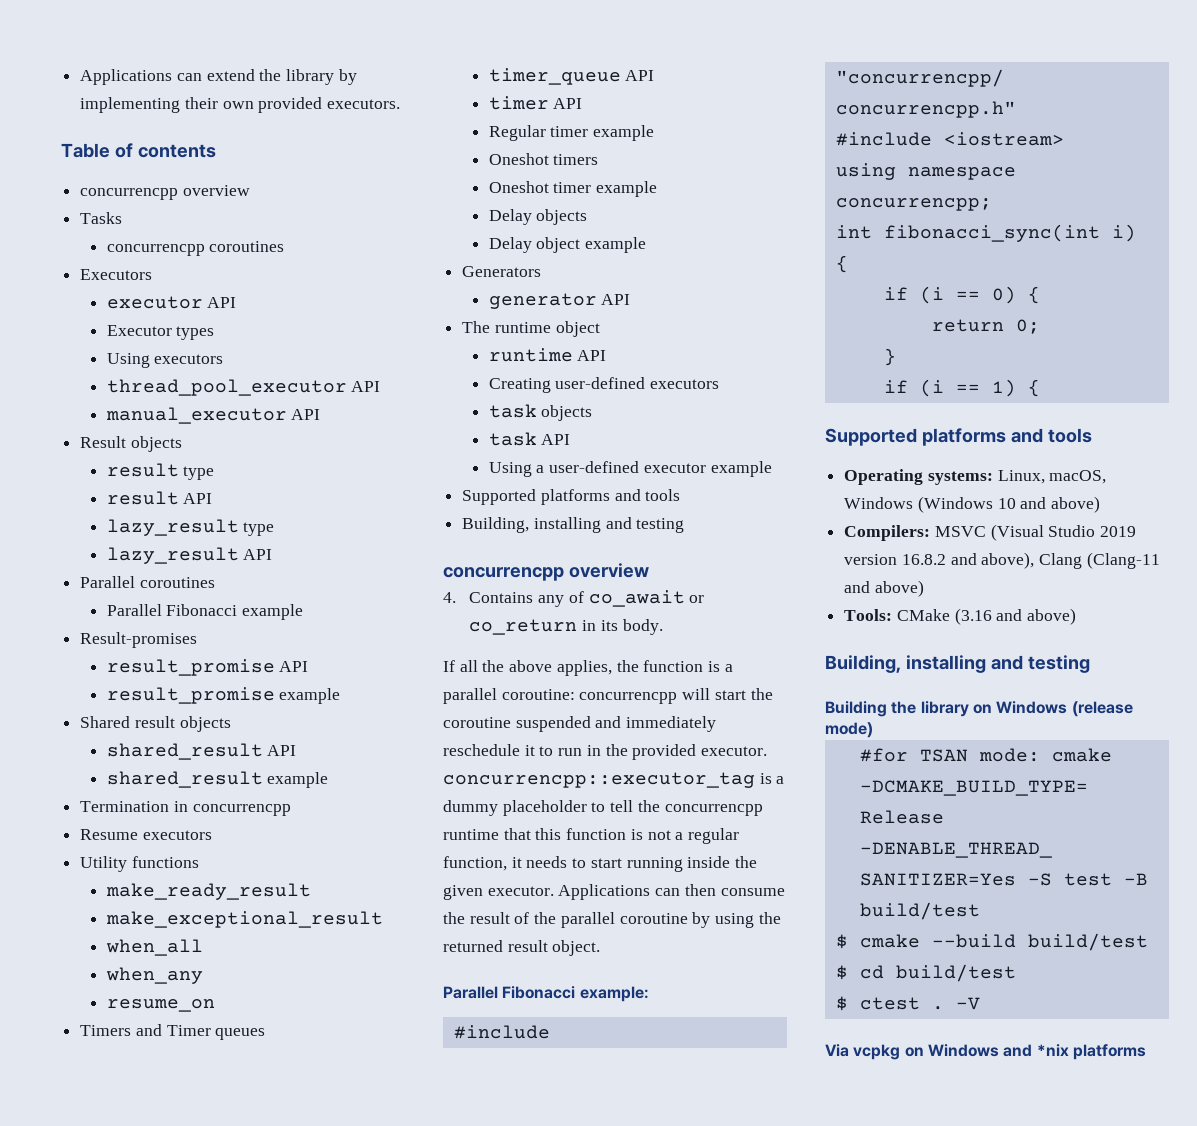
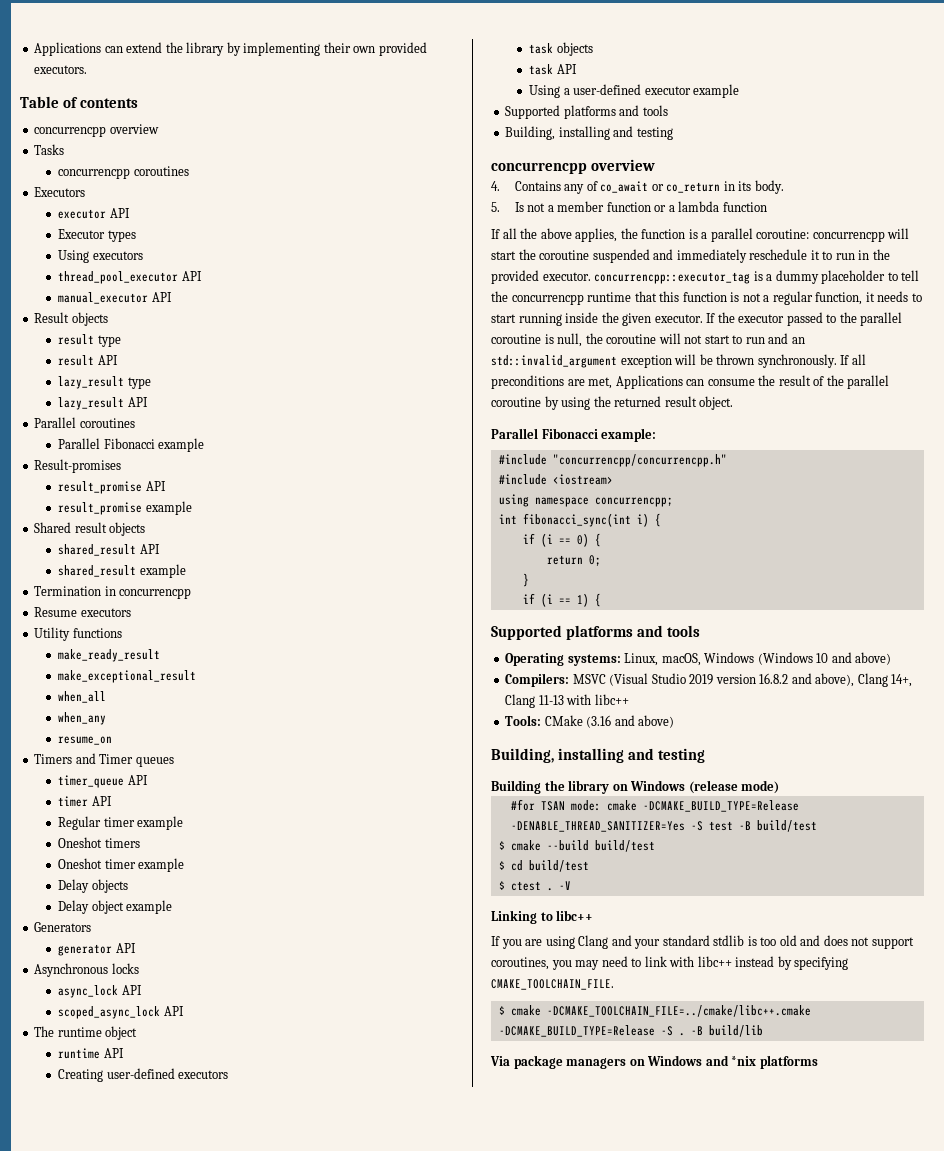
(631, 299) none -> [34,963,139,977] [58,985,142,998] [58,1006,184,1019] // Asynchronous locks // async_lock API // scoped_async_lock API
(663, 627) none -> [491,201,767,212] // 5. Is not a member function or a lambda function
[558,884,716,900] Applications can then -> [706,312,903,326] [491,333,805,347] [491,354,866,368] [491,375,705,389] If the executor passed to the parallel coroutine is null, the coroutine will not start to run and an std::invalid_argument exception will be thrown synchronously. If all preconditions are met, Applications can
[1086,552,1160,569] [844,580,924,597] (Clang-11 and above) -> [891,674,913,687] [505,694,629,708] 14+, Clang 11-13 with libc++
(980, 1003) none -> [491,910,594,924] [491,935,914,949] [491,956,849,970] [491,979,614,990] [498,1005,811,1017] [498,1025,763,1037] // Linking to libc++ // If you are using Clang and your standard stdlib is too old and does not support coroutines, you may need to link with libc++ instead by specifying CMAKE_TOOLCHAIN_FILE. // $ cmake -DCMAKE_TOOLCHAIN_FILE=../cmake/libc++.cmake -DCMAKE_BUILD_TYPE=Release -S . -B build/lib
[853,1044,901,1060] vcpkg -> [513,1055,627,1069] package managers

